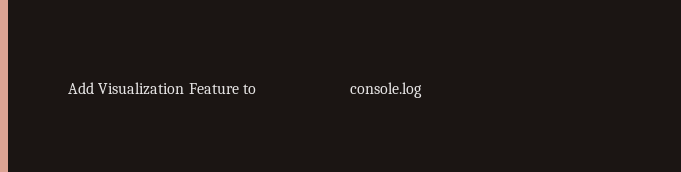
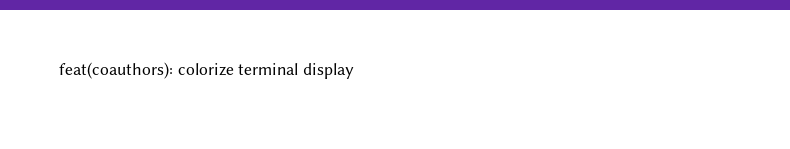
[68,82,422,98] Add Visualization Feature to console.log -> [59,62,355,79] feat(coauthors): colorize terminal display

